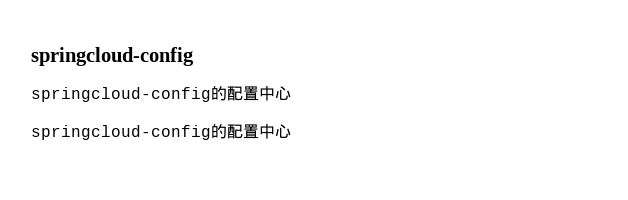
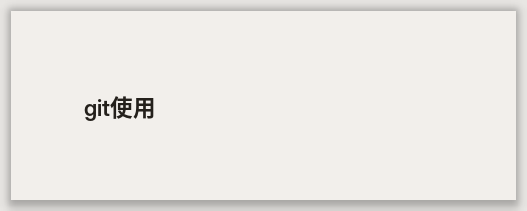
[31,47,194,66] [31,86,291,102] [31,124,291,140] springcloud-config // springcloud-config的配置中心 // springcloud-config的配置中心 -> [84,96,156,121] git使用

